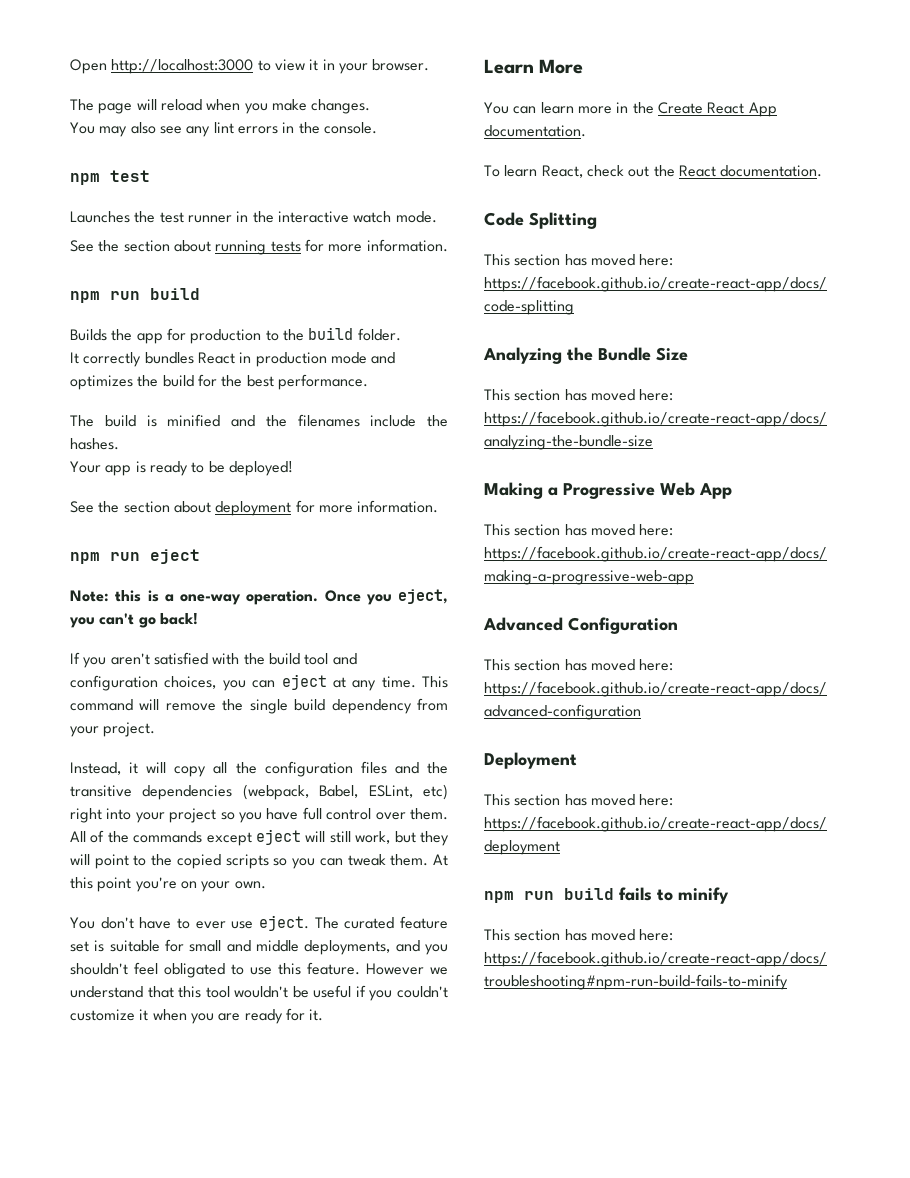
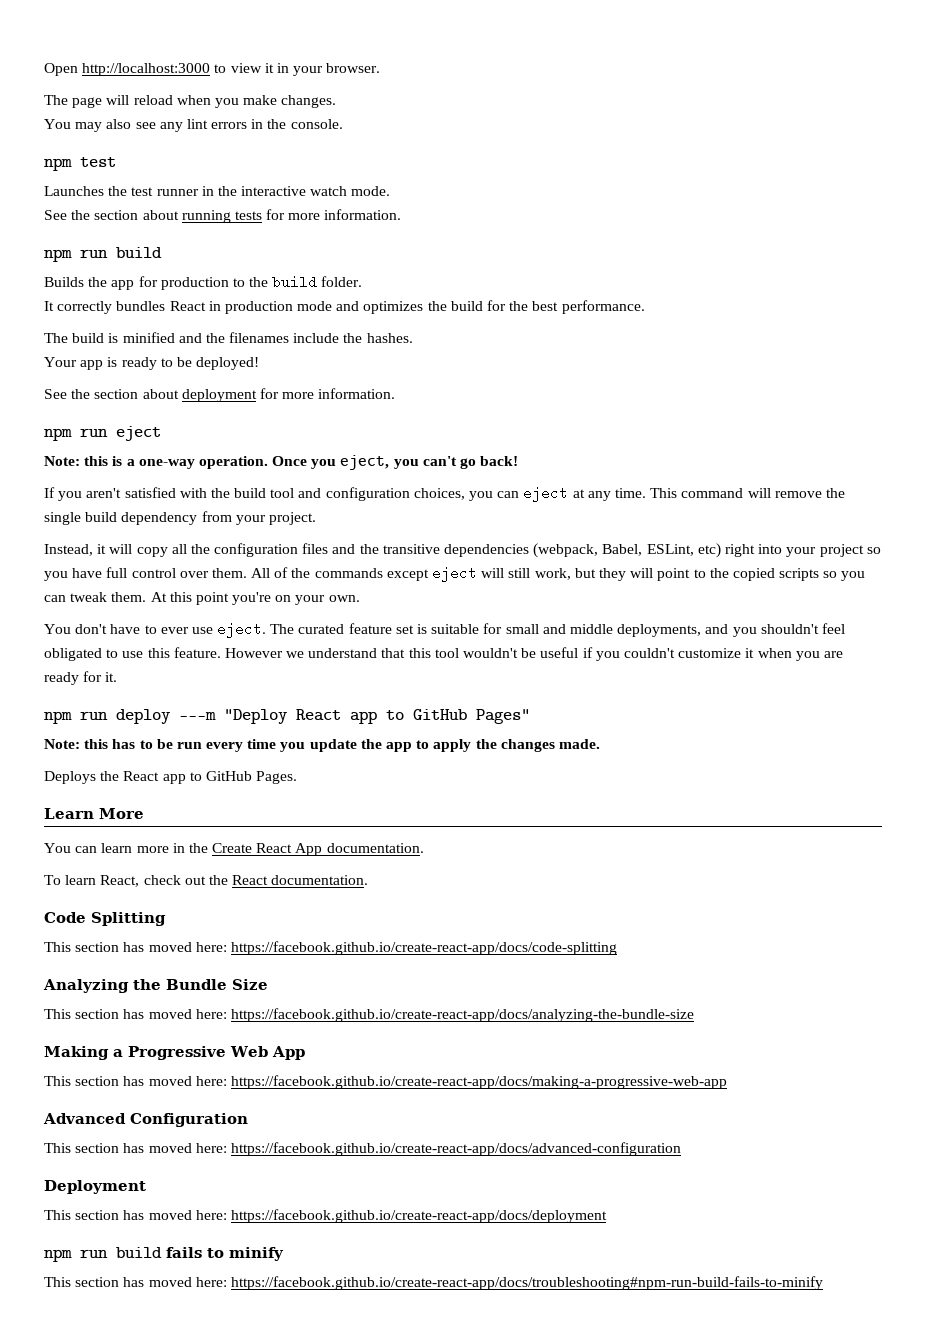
(324, 1015) none -> [44,709,530,724] [44,739,600,752] [44,771,298,784] // npm run deploy ---m "Deploy React app to GitHub Pages" // Note: this has to be run every time you update the app to apply the changes made. // Deploys the React app to GitHub Pages.

